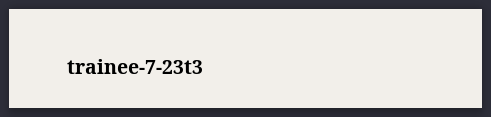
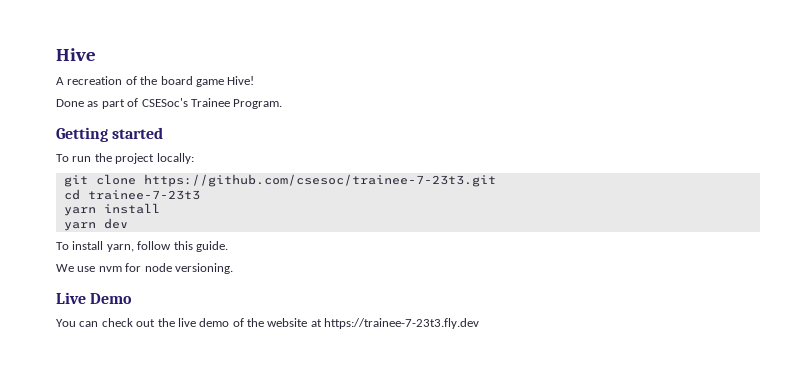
[67,59,203,74] trainee-7-23t3 -> [56,48,96,61] [56,76,255,87] [56,98,283,109] [56,127,164,142] [56,153,194,164] [63,174,496,187] [63,189,200,200] [63,203,160,216] [63,218,128,231] [56,241,228,252] [56,263,233,274] [56,292,133,304] [56,318,480,329] Hive // A recreation of the board game Hive! // Done as part of CSESoc's Trainee Program. // Getting started // To run the project locally: // git clone https://github.com/csesoc/trainee-7-23t3.git // cd trainee-7-23t3 // yarn install // yarn dev // To install yarn, follow this guide. // We use nvm for node versioning. // Live Demo // You can check out the live demo of the website at https://trainee-7-23t3.fly.dev

